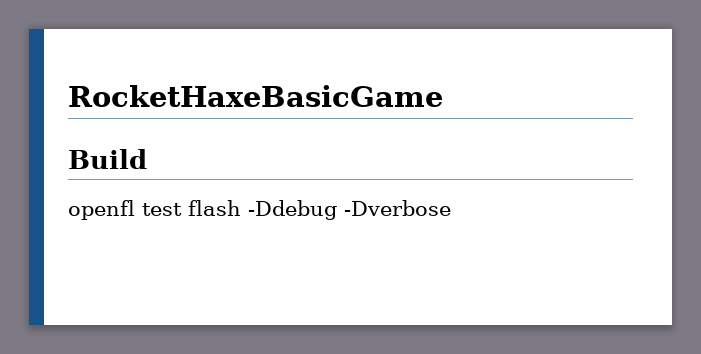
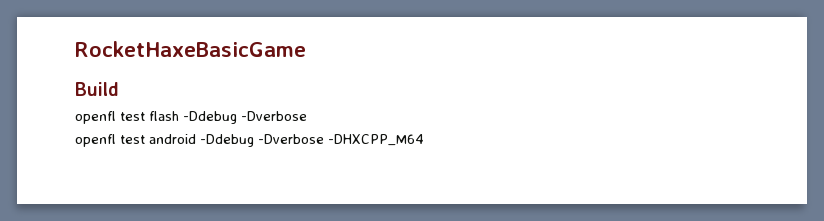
(451, 208) none -> [75,134,424,147] // openfl test android -Ddebug -Dverbose -DHXCPP_M64

